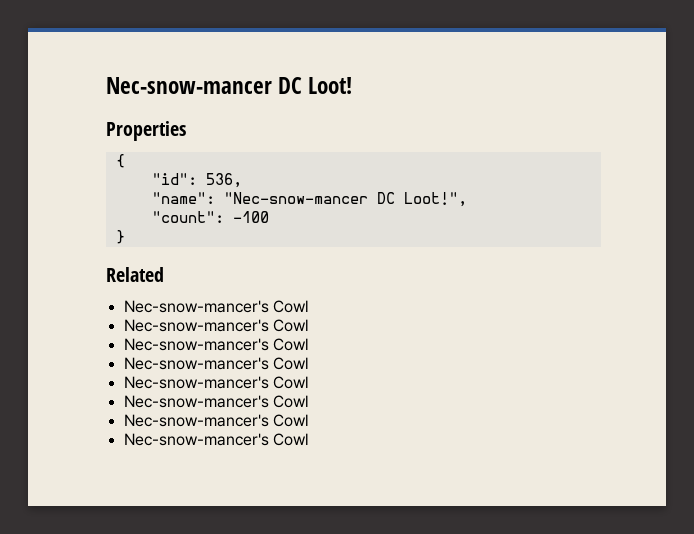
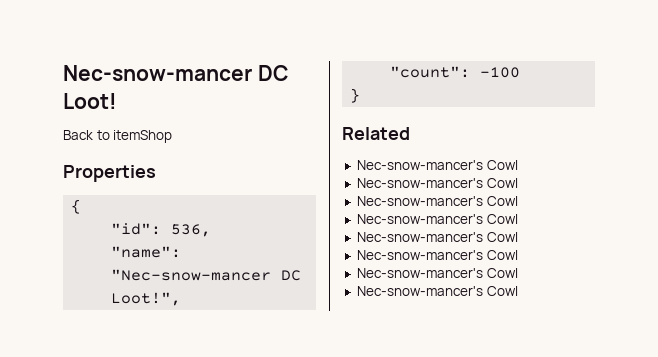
(353, 85) none -> [63,130,173,143] // Back to itemShop

